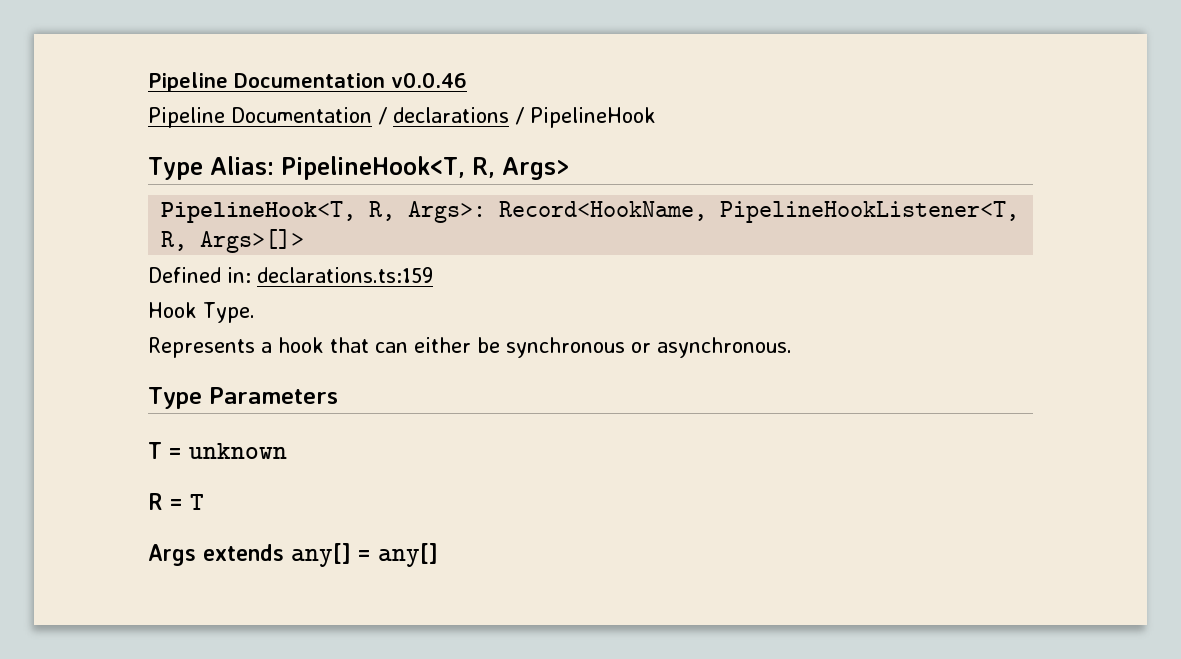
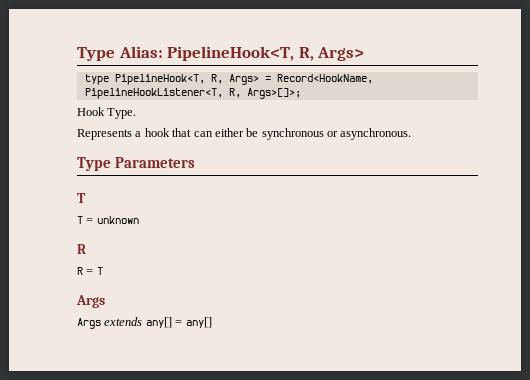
[148,72,467,92] [148,107,656,128] Pipeline Documentation v0.0.46 // Pipeline Documentation / declarations / PipelineHook // -> (77, 54) none
[161,201,487,223] PipelineHook<T, R, Args>: -> [84,74,271,85] type PipelineHook<T, R, Args> =
[200,229,305,253] [148,267,433,283] Args>[]> // Defined in: declarations.ts:159 -> [246,88,301,99] Args>[]>;
(162, 450) none -> [77,216,83,224] // T
(163, 501) none -> [77,267,83,275] // R
(196, 555) none -> [77,318,101,329] // Args

